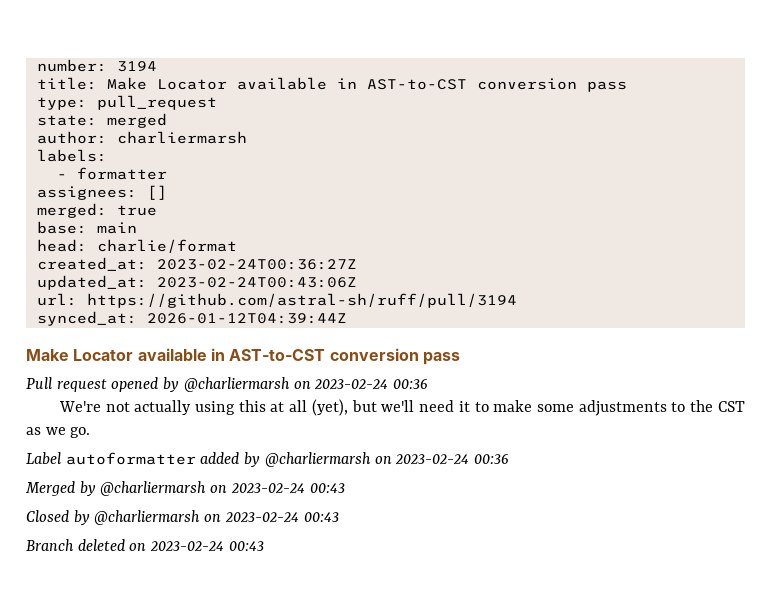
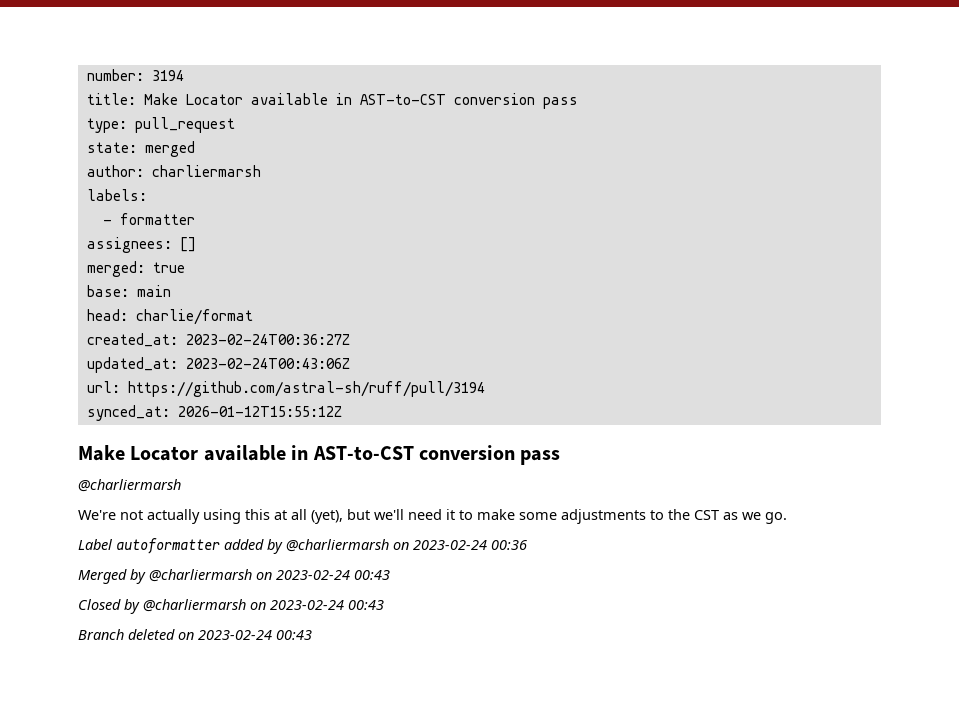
[146,313,347,324] [26,348,460,365] [26,377,429,392] 2026-01-12T04:39:44Z // Make Locator available in AST-to-CST conversion pass // Pull request opened by @charliermarsh on 2023-02-24 00:36 -> [177,406,342,417] [78,445,561,465] [78,479,181,492] 2026-01-12T15:55:12Z // Make Locator available in AST-to-CST conversion pass // @charliermarsh

